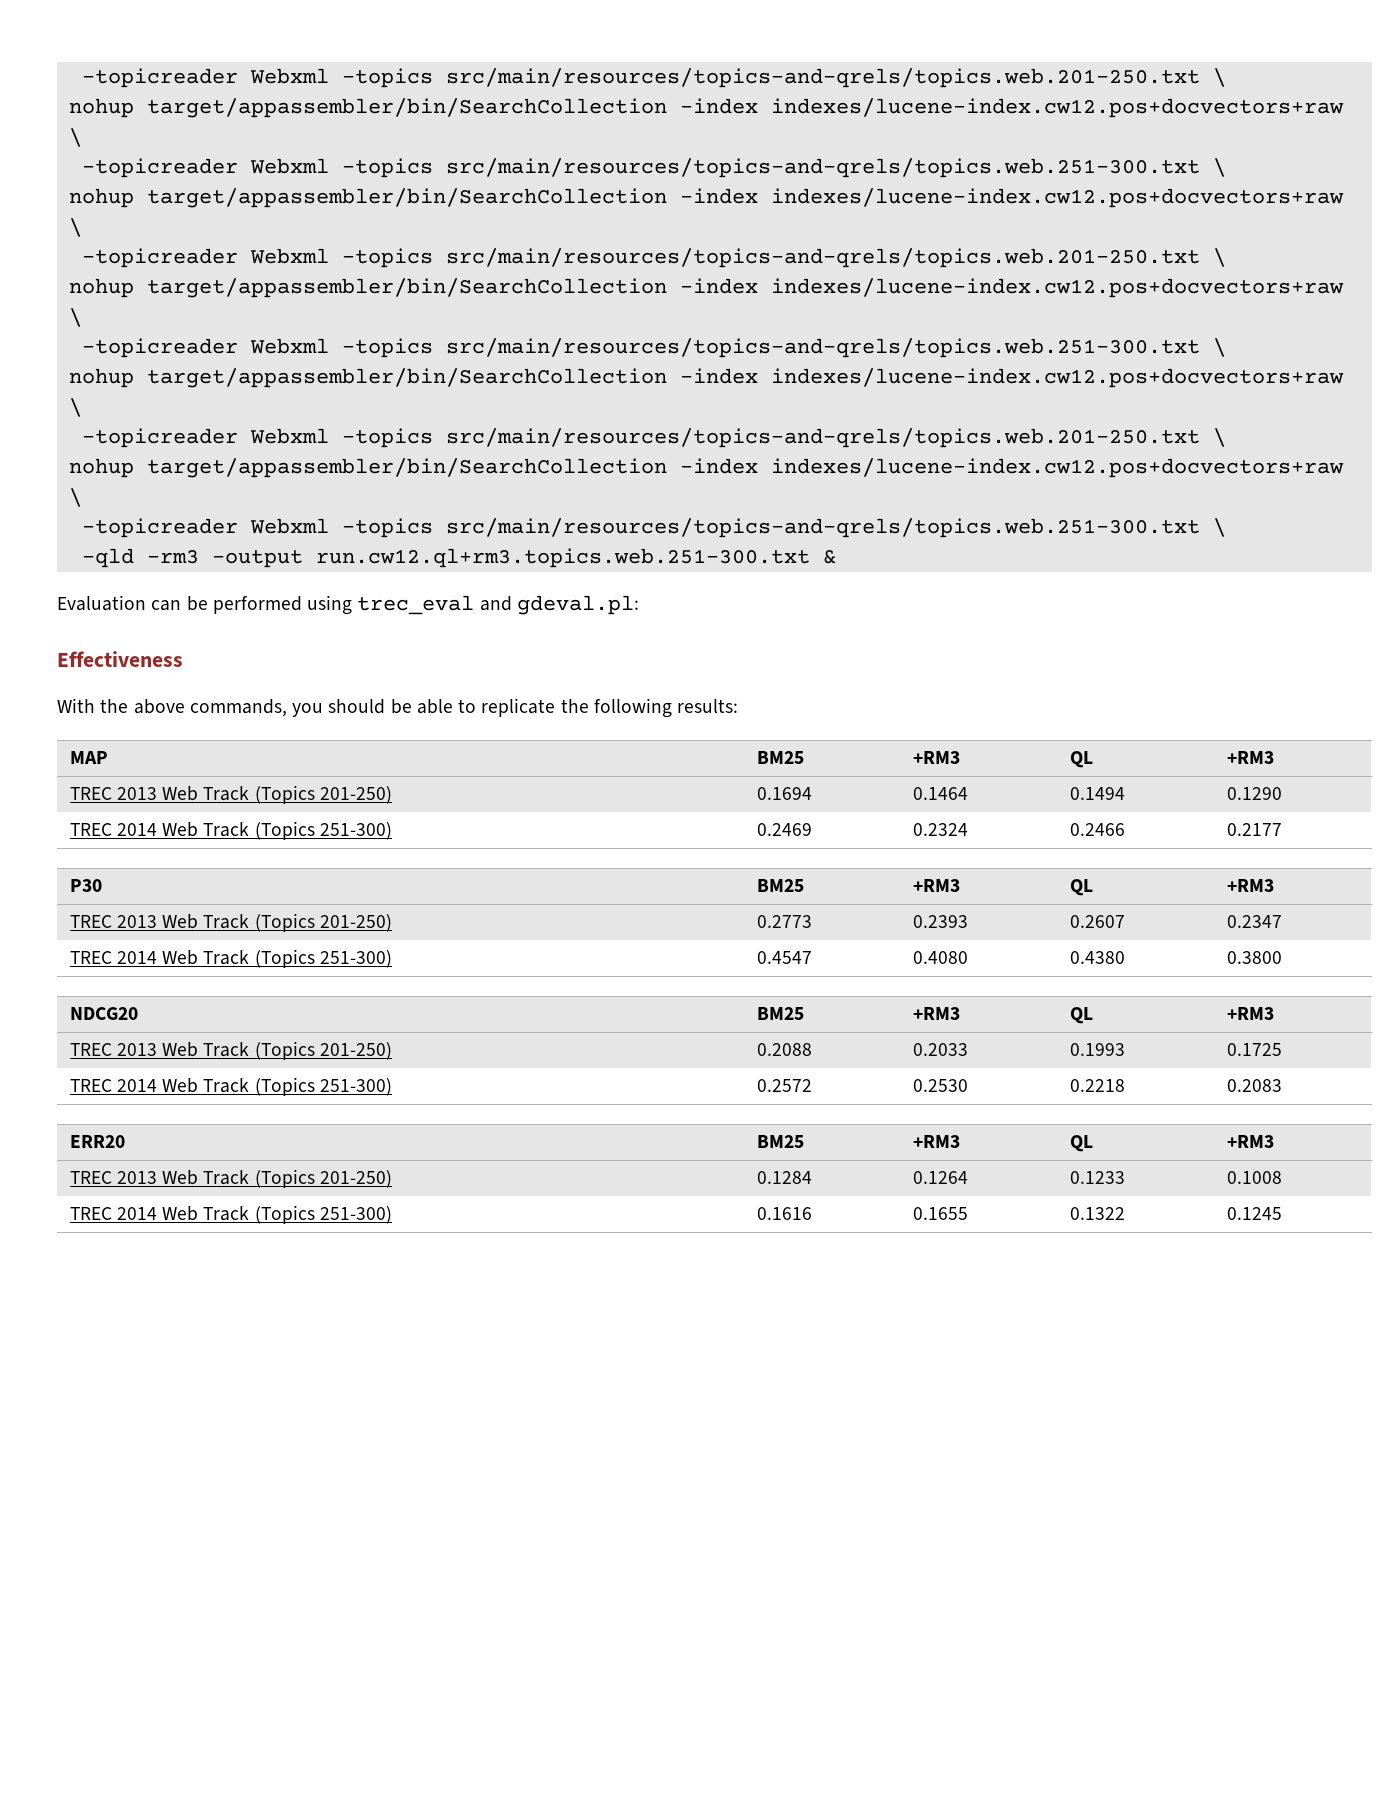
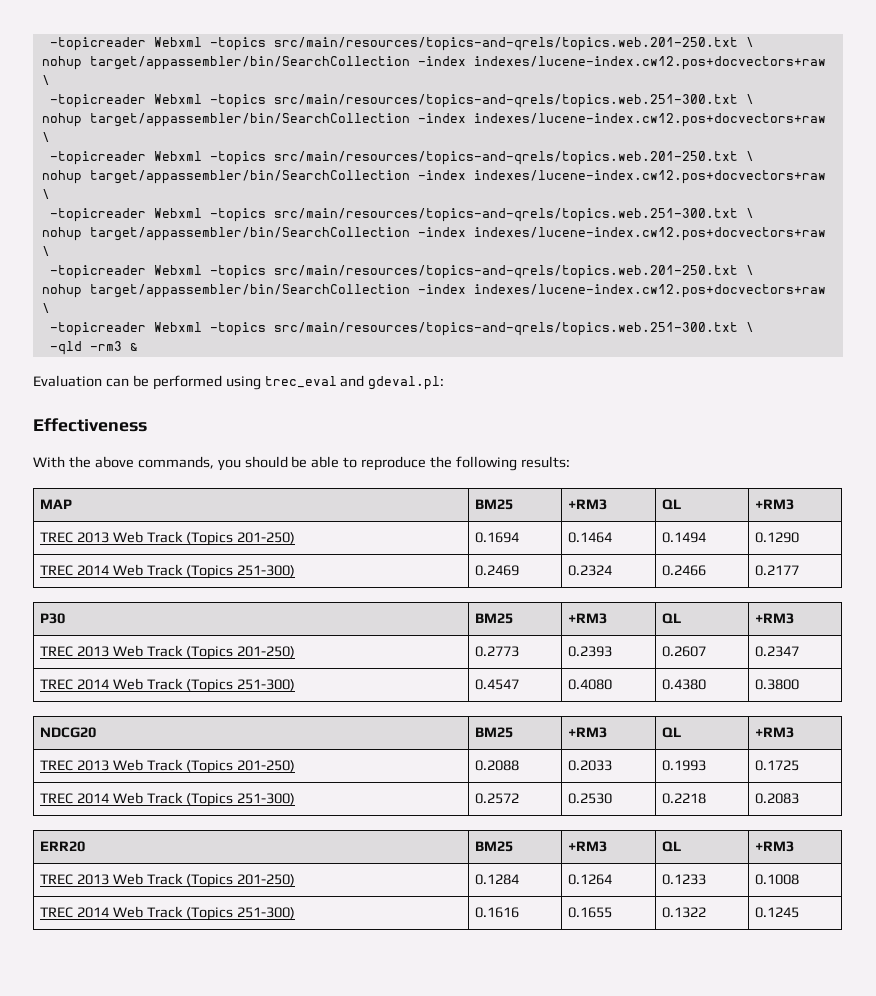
[211,548,810,568] -output run.cw12.ql+rm3.topics.web.251-300.txt -> (122, 346) none
[481,698,556,717] replicate -> [361,456,427,471] reproduce

